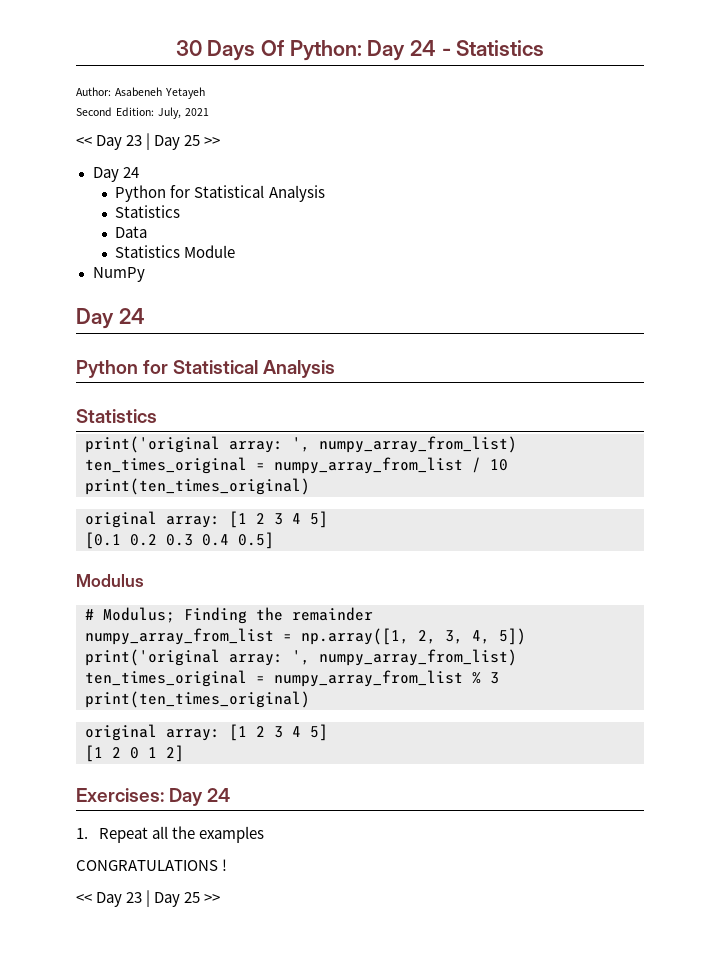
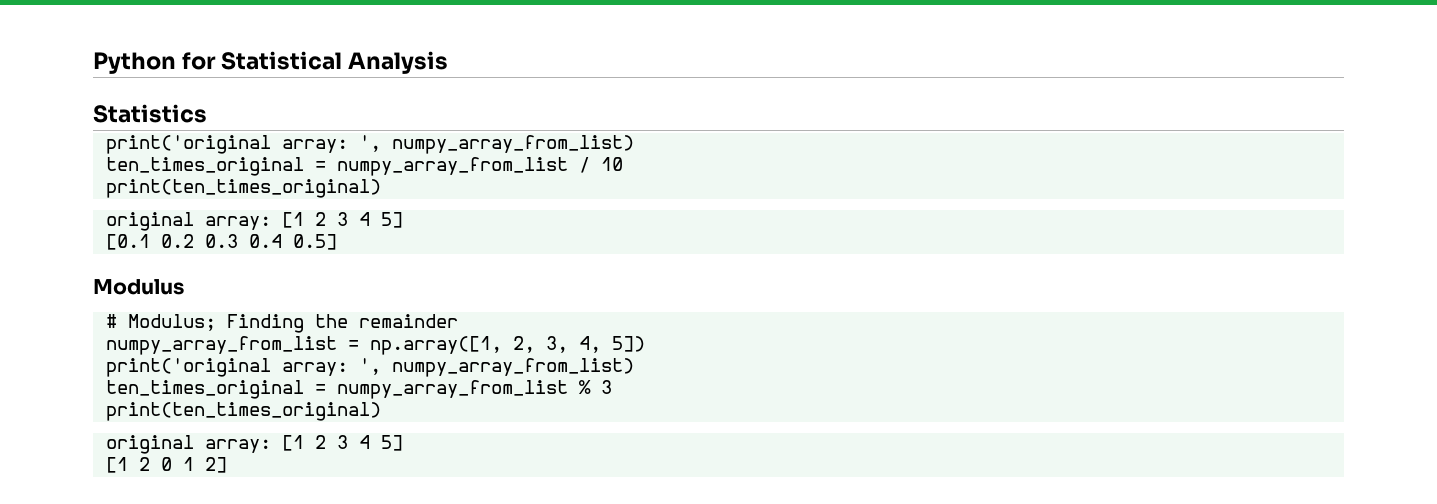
[175,40,545,61] [76,87,206,99] [76,107,210,119] [76,133,221,150] [92,167,139,182] [115,185,325,202] [115,205,181,218] [115,226,148,238] [115,245,236,258] [92,267,145,282] [76,308,145,329] 30 Days Of Python: Day 24 - Statistics // Author: Asabeneh Yetayeh // Second Edition: July, 2021 // << Day 23 | Day 25 >> // Day 24 // Python for Statistical Analysis // Statistics // Data // Statistics Module // NumPy // Day 24 // -> (93, 63) none
[76,788,231,806] [76,826,264,843] [76,859,228,871] [76,890,221,907] // Exercises: Day 24 // 1. Repeat all the examples // CONGRATULATIONS ! // << Day 23 | Day 25 >> -> (227, 465) none

